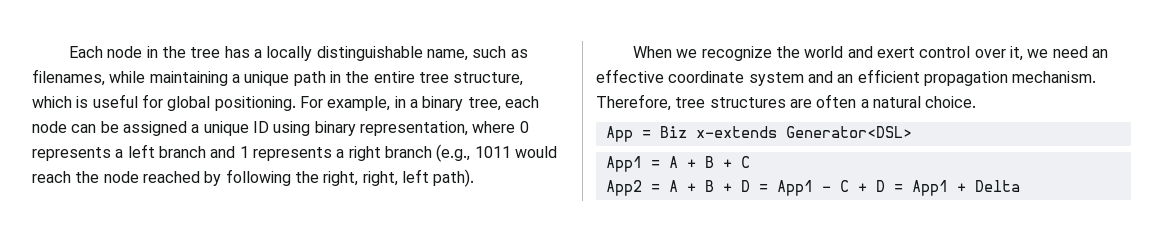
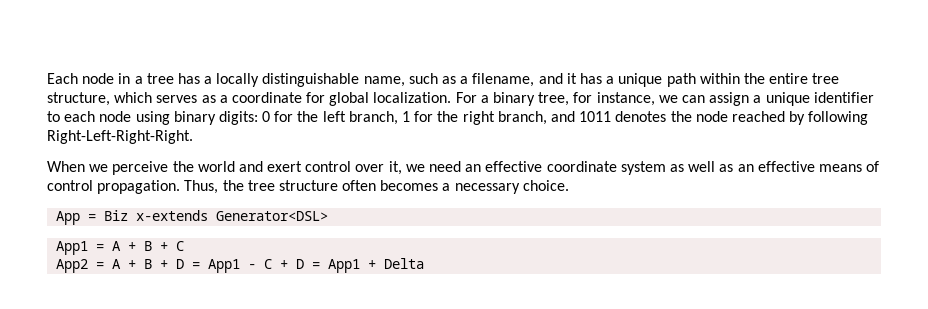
[162,46,187,58] the -> [134,76,143,84] a
[32,69,228,86] filenames, while maintaining -> [460,73,602,87] a filename, and it has
[329,71,341,83] in -> [699,73,740,84] within
[76,94,539,111] [32,121,529,136] [32,144,557,162] [32,171,71,183] is useful for global positioning. For example, in a binary tree, each node can be assigned a unique ID using binary representation, where 0 represents a left branch and 1 represents a right branch (e.g., 1011 would reach -> [156,92,874,106] [47,111,667,125] serves as a coordinate for global localization. For a binary tree, for instance, we can assign a unique identifier to each node using binary digits: 0 for the left branch, 1 for the right branch, and 1011 denotes
[294,169,475,187] the right, right, left path). -> [47,130,193,144] Right-Left-Right-Right.
[701,46,772,61] recognize -> [112,161,169,175] perceive
[807,69,1097,86] [596,94,921,111] and an efficient propagation mechanism. Therefore, tree structures are often a natural -> [669,161,880,172] [47,180,520,194] as well as an effective means of control propagation. Thus, the tree structure often becomes a necessary

